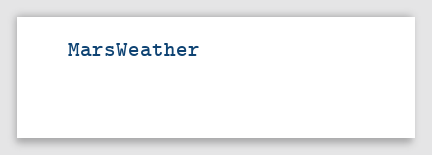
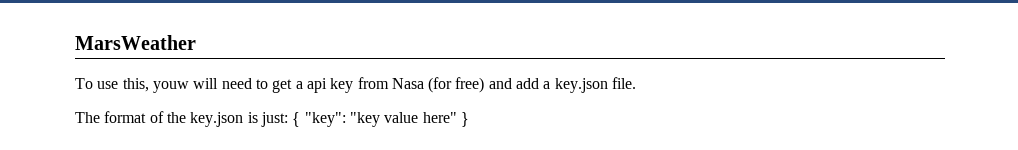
(200, 50) none -> [75,77,637,93] [75,111,469,127] // To use this, youw will need to get a api key from Nasa (for free) and add a key.json file. // The format of the key.json is just: { "key": "key value here" }

